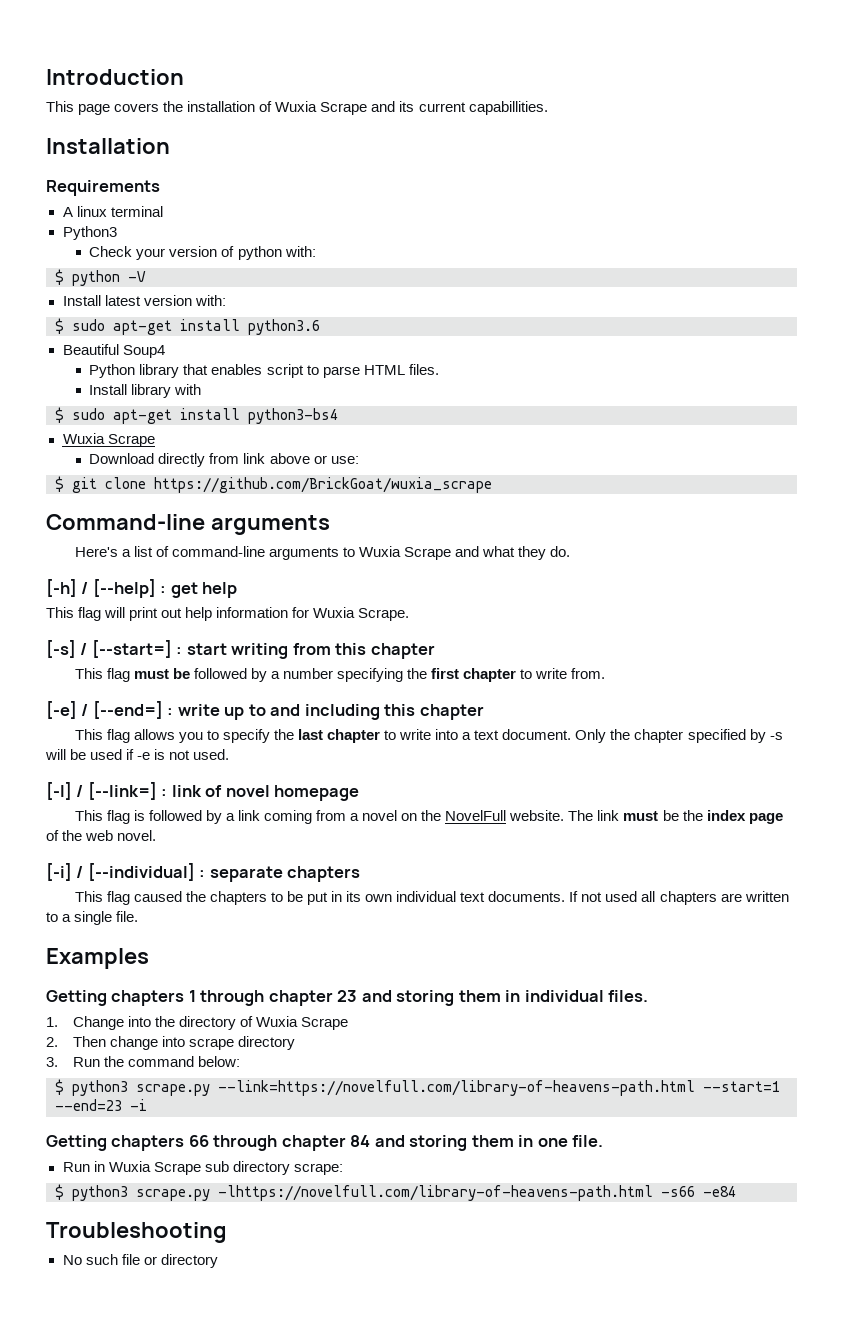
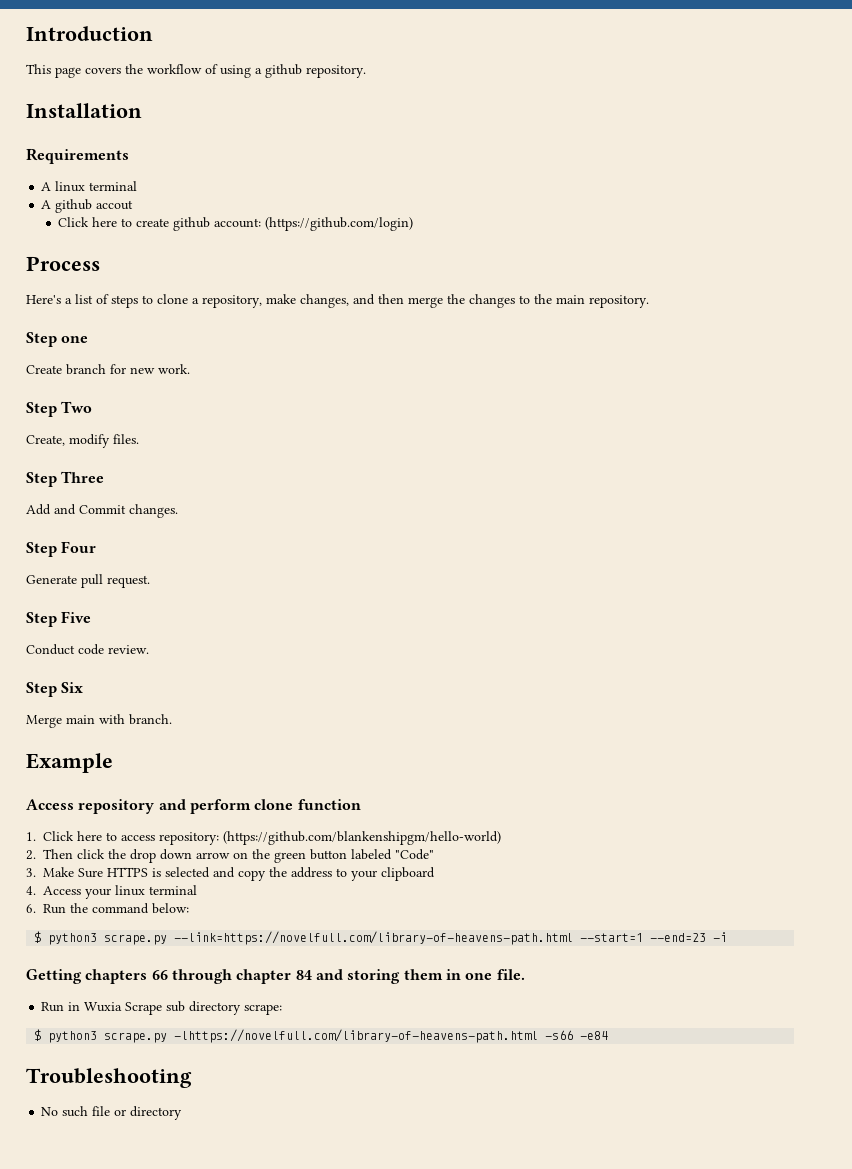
[187,101,548,115] installation of Wuxia Scrape and its current capabillities. -> [147,64,366,78] workflow of using a github repository.
[62,226,117,240] [89,246,316,260] [55,269,146,286] [62,295,226,306] [55,318,320,335] [62,344,165,358] [89,364,439,378] [89,384,202,398] [55,407,338,424] [62,433,155,447] [89,453,359,467] [55,476,492,493] [46,514,330,535] [74,546,571,560] [46,579,238,598] [46,607,410,621] [46,640,435,659] [74,668,606,682] [46,701,484,720] [74,729,783,743] [45,749,230,760] [46,782,360,801] [74,810,783,824] [46,830,157,841] [46,863,361,882] [74,891,789,905] [46,911,139,925] [46,948,149,969] [46,990,649,1006] [46,1016,349,1030] [46,1036,296,1050] [46,1057,58,1067] Python3 // Check your version of python with: // $ python -V // Install latest version with: // $ sudo apt-get install python3.6 // Beautiful Soup4 // Python library that enables script to parse HTML files. // Install library with // $ sudo apt-get install python3-bs4 // Wuxia Scrape // Download directly from link above or use: // $ git clone https://github.com/BrickGoat/wuxia_scrape // Command-line arguments // Here's a list of command-line arguments to Wuxia Scrape and what they do. // [-h] / [--help] : get help // This flag will print out help information for Wuxia Scrape. // [-s] / [--start=] : start writing from this chapter // This flag must be followed by a number specifying the first chapter to write from. // [-e] / [--end=] : write up to and including this chapter // This flag allows you to specify the last chapter to write into a text document. Only the chapter specified by -s will be used if -e is not used. // [-l] / [--link=] : link of novel homepage // This flag is followed by a link coming from a novel on the NovelFull website. The link must be the index page of the web novel. // [-i] / [--individual] : separate chapters // This flag caused the chapters to be put in its own individual text documents. If not used all chapters are written to a single file. // Examples // Getting chapters 1 through chapter 23 and storing them in individual files. // 1. Change into the directory of Wuxia Scrape // 2. Then change into scrape directory // 3. -> [41,199,134,213] [58,217,414,231] [26,256,100,271] [26,294,649,308] [26,332,89,347] [26,364,190,375] [26,401,93,417] [26,434,139,448] [26,471,105,487] [26,504,178,518] [26,541,97,557] [26,574,150,588] [26,611,92,627] [26,644,149,655] [26,682,84,697] [26,714,172,728] [26,753,113,773] [26,799,361,814] [26,831,501,845] [26,849,434,863] [26,867,435,881] [26,885,197,899] [26,904,36,913] A github accout // Click here to create github account: (https://github.com/login) // Process // Here's a list of steps to clone a repository, make changes, and then merge the changes to the main repository. // Step one // Create branch for new work. // Step Two // Create, modify files. // Step Three // Add and Commit changes. // Step Four // Generate pull request. // Step Five // Conduct code review. // Step Six // Merge main with branch. // Example // Access repository and perform clone function // 1. Click here to access repository: (https://github.com/blankenshipgm/hello-world) // 2. Then click the drop down arrow on the green button labeled "Code" // 3. Make Sure HTTPS is selected and copy the address to your clipboard // 4. Access your linux terminal // 6.

